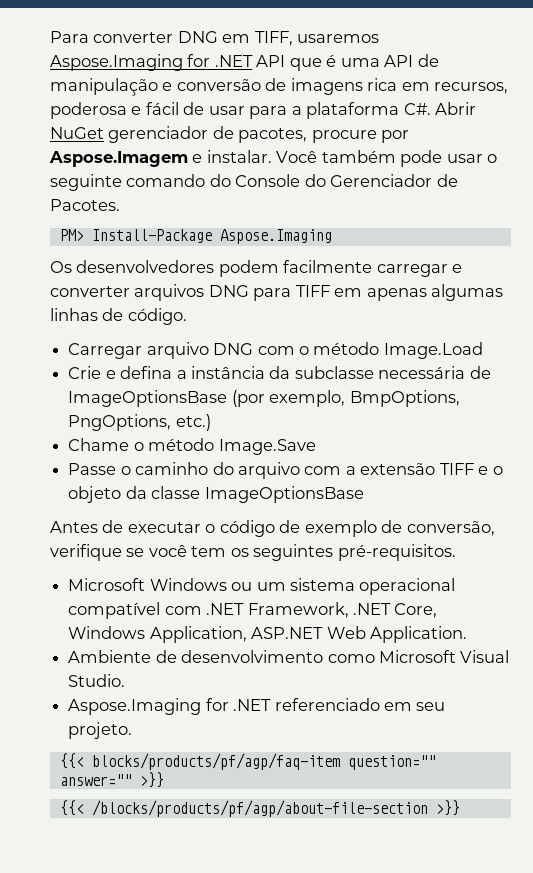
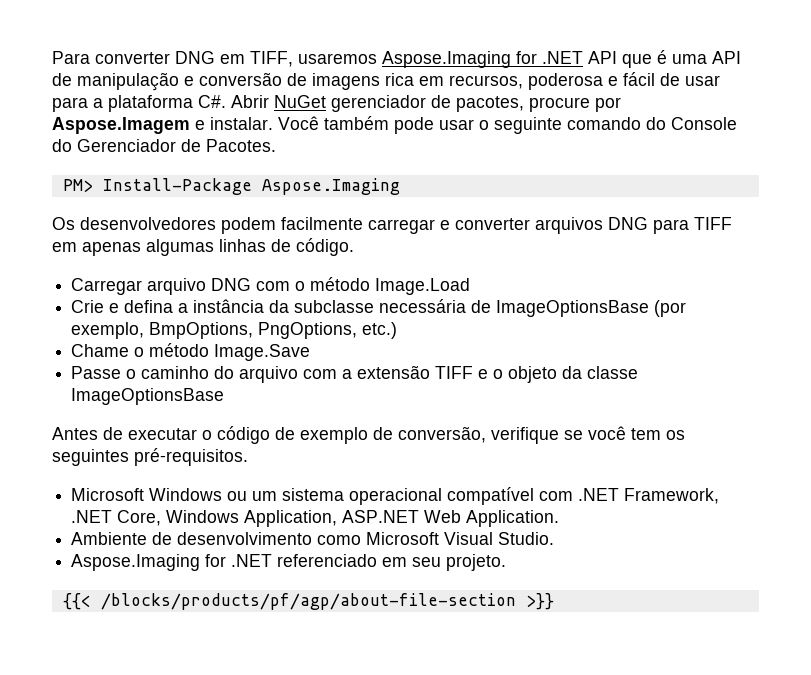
[59,753,436,770] [59,772,164,788] // {{< blocks/products/pf/agp/faq-item question="" answer="" >}} -> (507, 562) none

